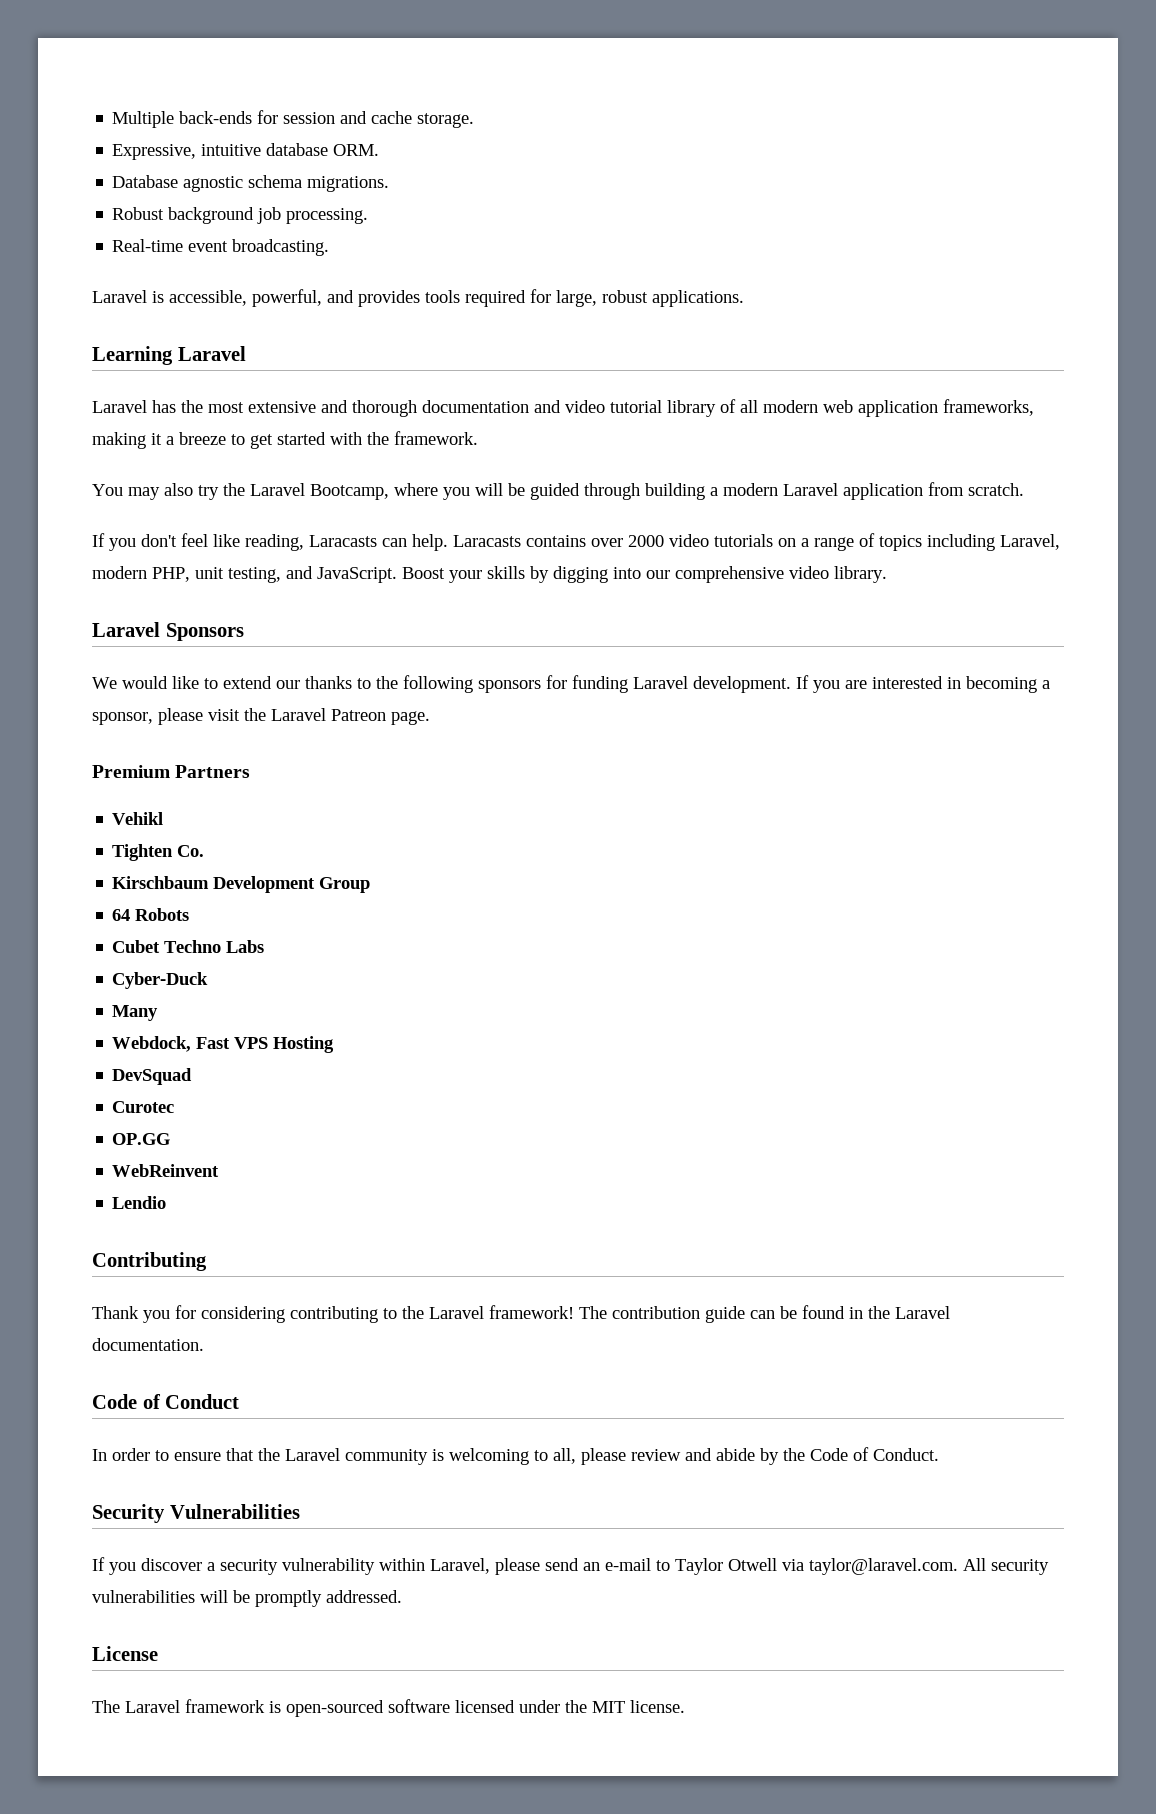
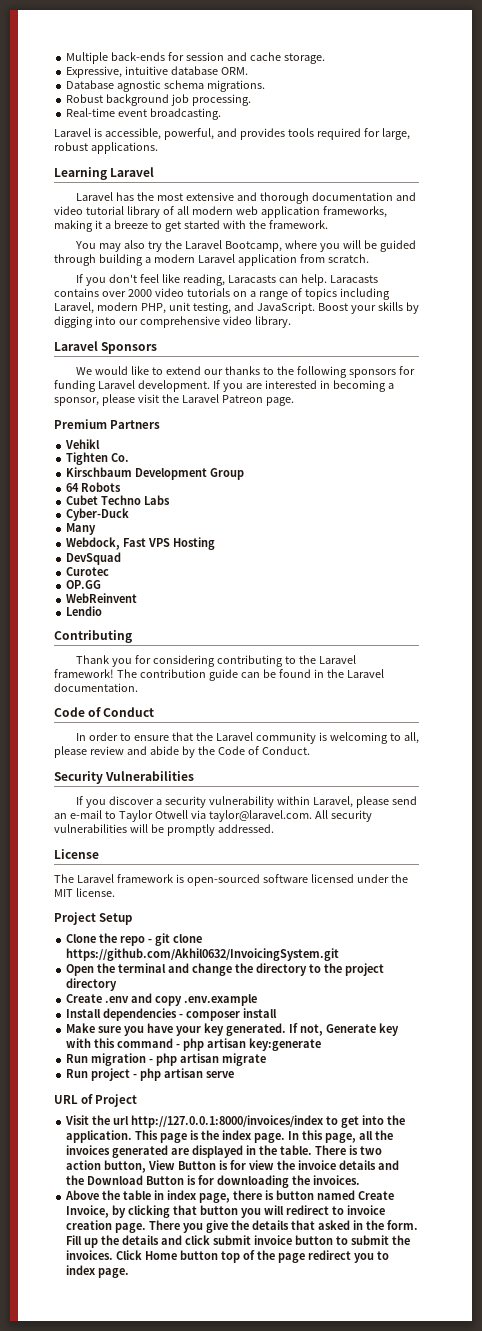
(685, 1706) none -> [54,912,133,925] [66,933,202,946] [66,948,340,961] [66,963,384,976] [66,978,118,991] [66,993,257,1006] [66,1008,277,1021] [66,1023,399,1036] [66,1038,321,1051] [66,1053,266,1066] [66,1068,234,1081] [54,1094,138,1107] [65,1115,405,1128] [66,1130,393,1143] [66,1145,382,1158] [66,1160,399,1173] [66,1175,360,1188] [65,1190,394,1203] [66,1205,385,1218] [66,1220,418,1233] [66,1235,410,1248] [66,1250,389,1263] [66,1265,130,1278] // Project Setup // Clone the repo - git clone https://github.com/Akhil0632/InvoicingSystem.git // Open the terminal and change the directory to the project directory // Create .env and copy .env.example // Install dependencies - composer install // Make sure you have your key generated. If not, Generate key with this command - php artisan key:generate // Run migration - php artisan migrate // Run project - php artisan serve // URL of Project // Visit the url http://127.0.0.1:8000/invoices/index to get into the application. This page is the index page. In this page, all the invoices generated are displayed in the table. There is two action button, View Button is for view the invoice details and the Download Button is for downloading the invoices. // Above the table in index page, there is button named Create Invoice, by clicking that button you will redirect to invoice creation page. There you give the details that asked in the form. Fill up the details and click submit invoice button to submit the invoices. Click Home button top of the page redirect you to index page.

